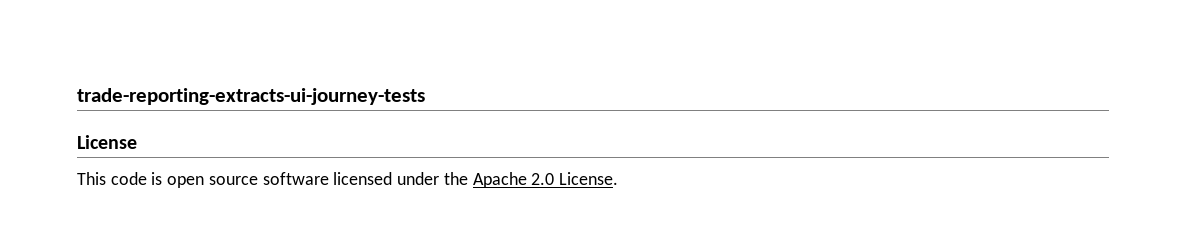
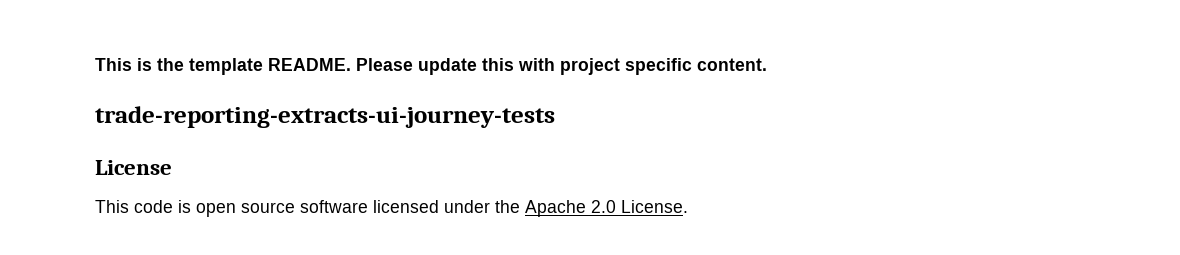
(77, 96) none -> [95,58,767,75] This is the template README. Please update this with project specific content. //

